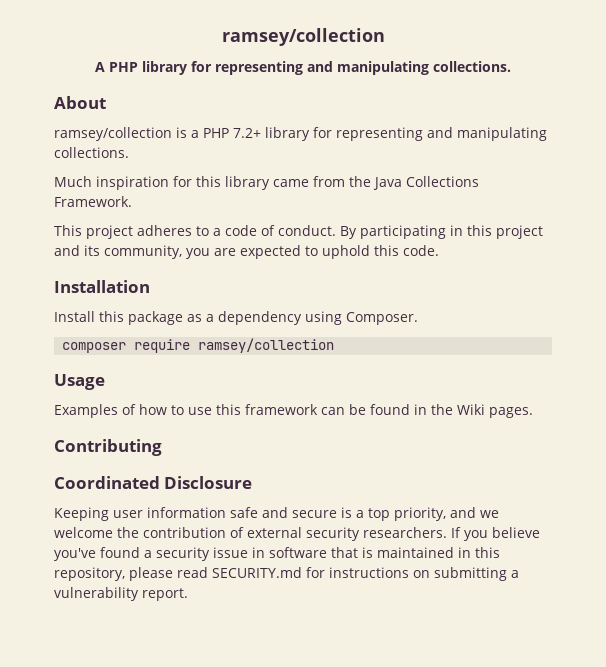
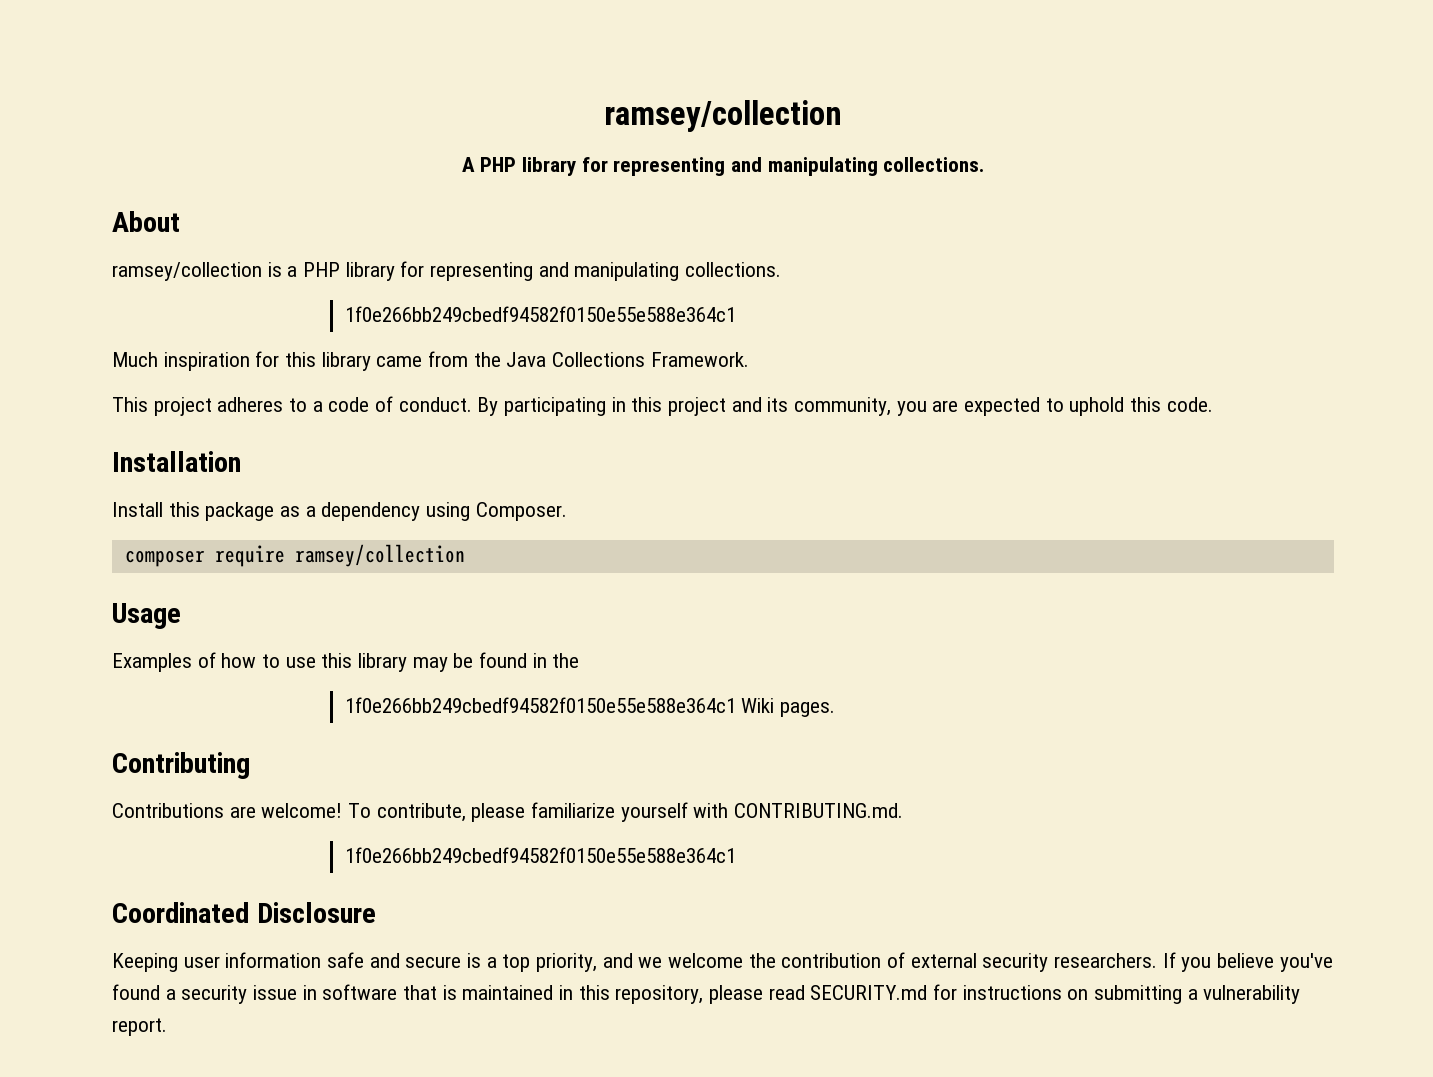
[233,127,547,141] [54,147,129,158] 7.2+ library for representing and manipulating collections. -> [345,261,782,281] [344,306,736,322] library for representing and manipulating collections. // 1f0e266bb249cbedf94582f0150e55e588e364c1
[245,404,345,415] framework can -> [358,653,448,672] library may
(453, 409) none -> [344,697,736,713] // 1f0e266bb249cbedf94582f0150e55e588e364c1
(162, 447) none -> [112,802,904,822] [344,847,736,863] // Contributions are welcome! To contribute, please familiarize yourself with CONTRIBUTING.md. // 1f0e266bb249cbedf94582f0150e55e588e364c1

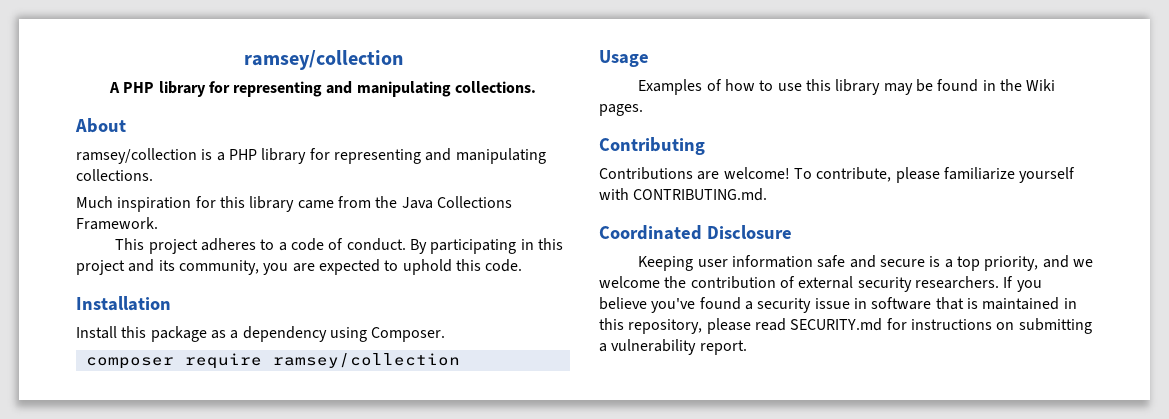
[344,306,736,322] // 1f0e266bb249cbedf94582f0150e55e588e364c1 -> (153, 175) none
[344,697,736,713] // 1f0e266bb249cbedf94582f0150e55e588e364c1 -> (1022, 85) none
[344,847,736,863] // 1f0e266bb249cbedf94582f0150e55e588e364c1 -> (768, 194) none

